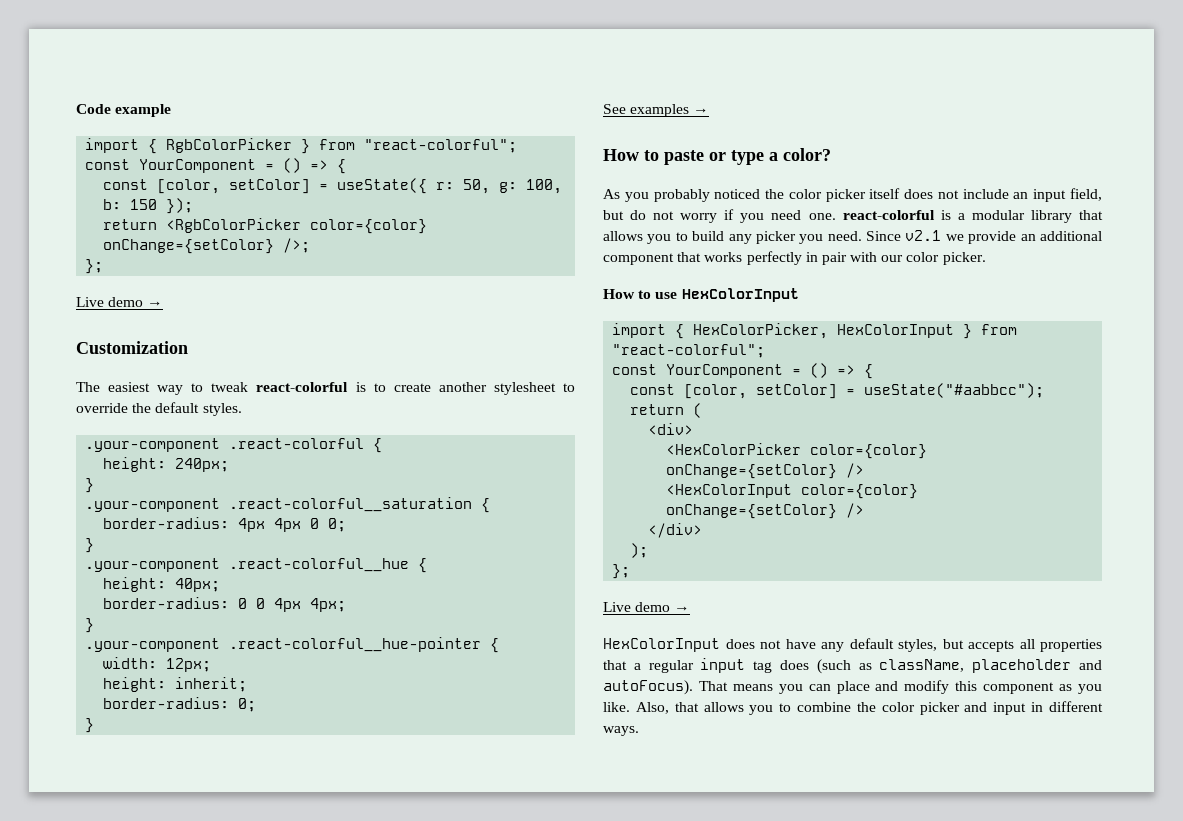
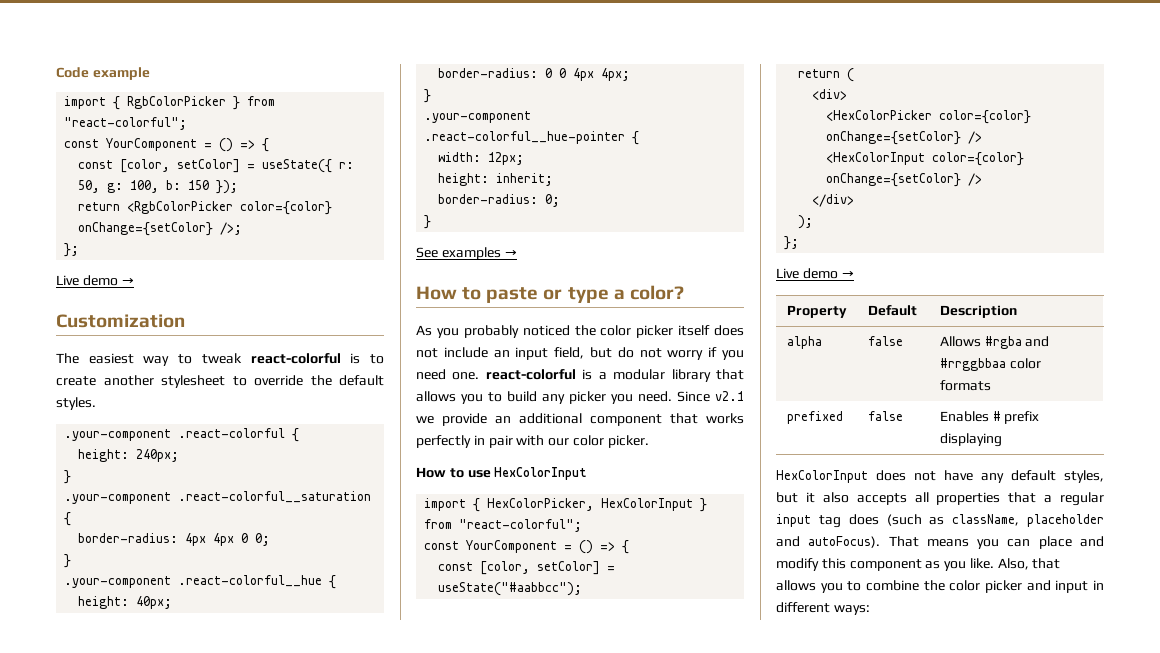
(691, 609) none -> [786,305,847,318] [867,305,917,316] [939,305,1017,318] [786,336,822,349] [867,336,903,346] [939,336,1050,349] [939,358,1041,371] [939,380,991,391] [786,411,843,424] [867,411,903,421] [939,411,1040,424] [939,433,1002,447] // Property | Default | Description // alpha | false | Allows #rgba and #rrggbbaa color formats // prefixed | false | Enables # prefix displaying
(964, 644) none -> [805,492,849,503] it also
[603,726,639,736] ways. -> [833,605,870,615] ways:

